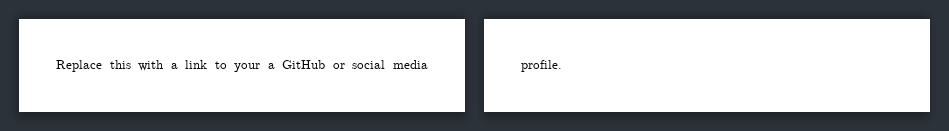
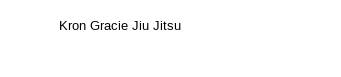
[56,60,562,72] Replace this with a link to your a GitHub or social media profile. -> [59,21,181,30] Kron Gracie Jiu Jitsu

